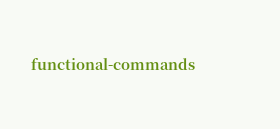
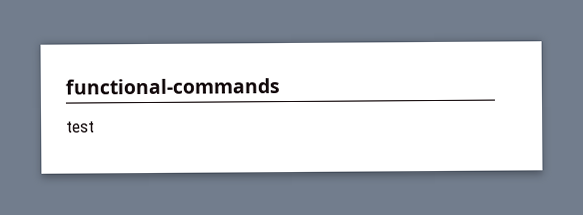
(195, 64) none -> [66,121,95,133] // test

